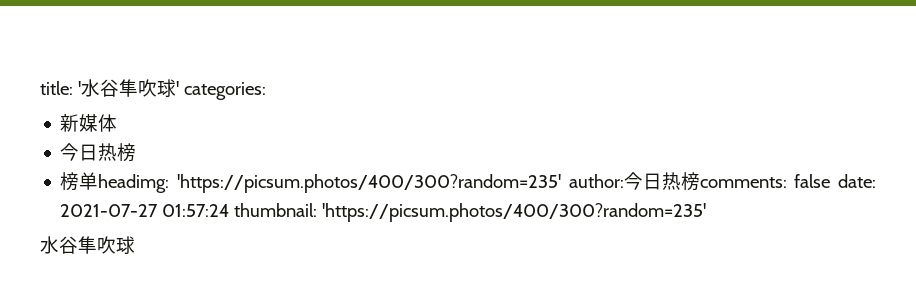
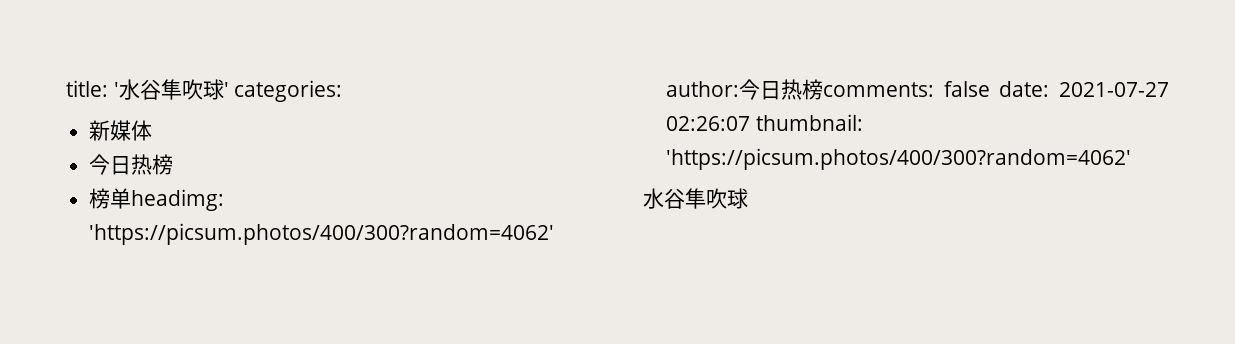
[177,174,562,193] 'https://picsum.photos/400/300?random=235' -> [89,223,555,245] 'https://picsum.photos/400/300?random=4062'
[162,203,707,222] 01:57:24 thumbnail: 'https://picsum.photos/400/300?random=235' -> [666,114,863,131] [666,148,1132,170] 02:26:07 thumbnail: 'https://picsum.photos/400/300?random=4062'

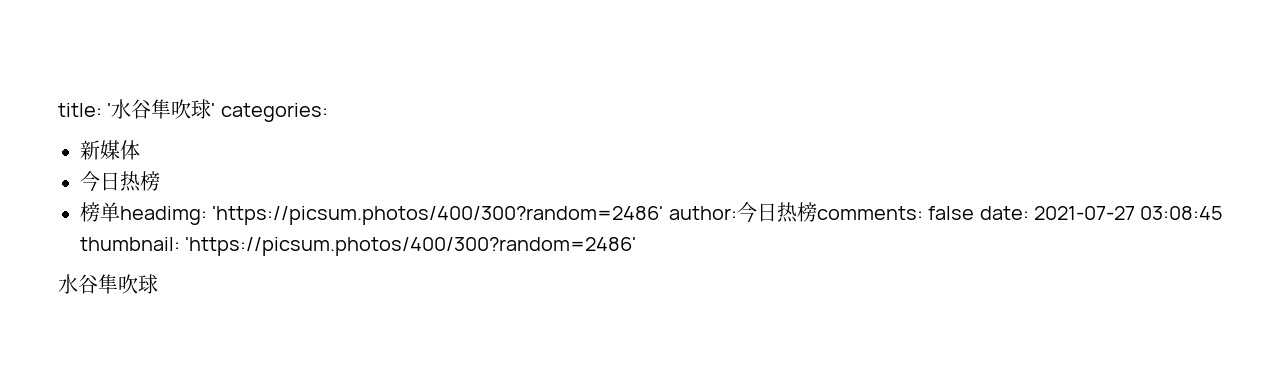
[89,223,555,245] 'https://picsum.photos/400/300?random=4062' -> [212,206,664,225] 'https://picsum.photos/400/300?random=2486'
[666,114,863,131] [666,148,1132,170] 02:26:07 thumbnail: 'https://picsum.photos/400/300?random=4062' -> [1140,206,1224,220] [80,237,637,256] 03:08:45 thumbnail: 'https://picsum.photos/400/300?random=2486'

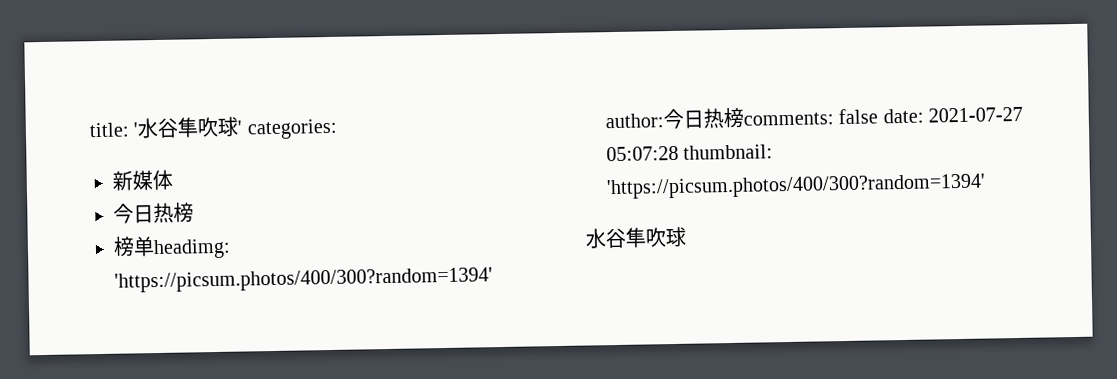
[212,206,664,225] 'https://picsum.photos/400/300?random=2486' -> [114,267,493,293] 'https://picsum.photos/400/300?random=1394'
[1140,206,1224,220] [80,237,637,256] 03:08:45 thumbnail: 'https://picsum.photos/400/300?random=2486' -> [606,144,774,162] [606,173,986,200] 05:07:28 thumbnail: 'https://picsum.photos/400/300?random=1394'

